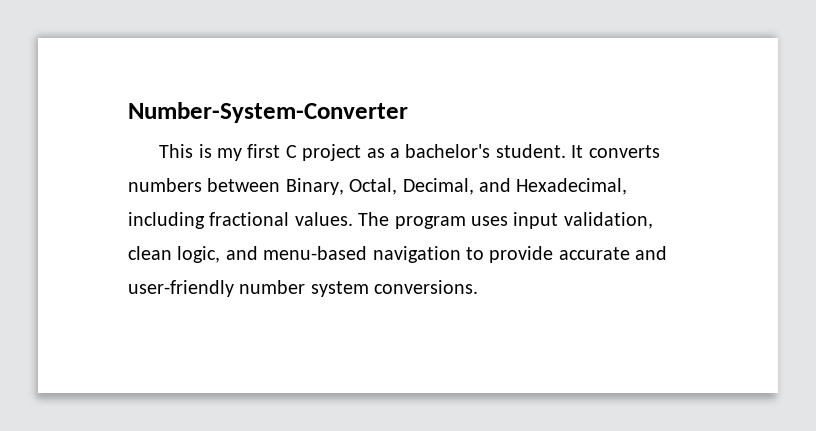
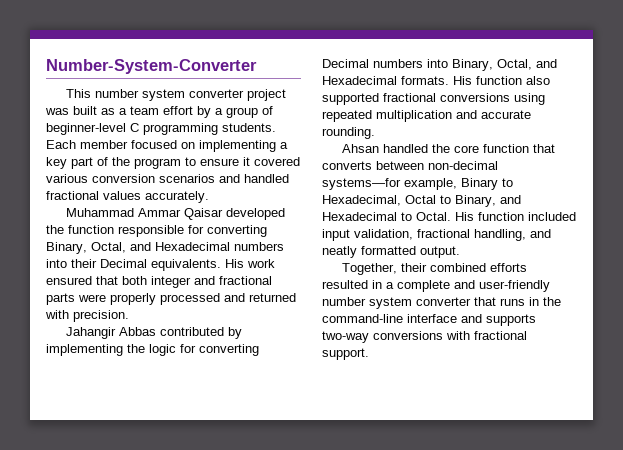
[198,144,660,161] [128,178,628,195] [128,212,653,229] [128,246,668,263] [128,280,479,297] is my first C project as a bachelor's student. It converts numbers between Binary, Octal, Decimal, and Hexadecimal, including fractional values. The program uses input validation, clean logic, and menu-based navigation to provide accurate and user-friendly number system conversions. -> [95,89,287,101] [45,106,273,118] [46,123,276,135] [46,140,288,152] [46,157,300,169] [46,174,289,183] [46,191,209,203] [66,208,286,220] [46,225,267,237] [46,242,284,254] [46,259,275,271] [46,276,272,288] [46,293,296,305] [45,310,129,322] [66,327,243,339] [46,344,259,356] [322,59,557,71] [322,76,550,85] [322,93,545,105] [322,110,531,122] [322,127,375,139] [342,144,556,153] [322,161,498,170] [322,178,513,190] [322,195,521,207] [322,212,576,221] [322,229,551,241] [322,246,460,258] [342,263,528,275] [322,280,550,292] [322,297,561,309] [322,314,536,326] [322,331,527,343] [322,348,369,360] number system converter project was built as a team effort by a group of beginner-level C programming students. Each member focused on implementing a key part of the program to ensure it covered various conversion scenarios and handled fractional values accurately. // Muhammad Ammar Qaisar developed the function responsible for converting Binary, Octal, and Hexadecimal numbers into their Decimal equivalents. His work ensured that both integer and fractional parts were properly processed and returned with precision. // Jahangir Abbas contributed by implementing the logic for converting Decimal numbers into Binary, Octal, and Hexadecimal formats. His function also supported fractional conversions using repeated multiplication and accurate rounding. // Ahsan handled the core function that converts between non-decimal systems—for example, Binary to Hexadecimal, Octal to Binary, and Hexadecimal to Octal. His function included input validation, fractional handling, and neatly formatted output. // Together, their combined efforts resulted in a complete and user-friendly number system converter that runs in the command-line interface and supports two-way conversions with fractional support.

